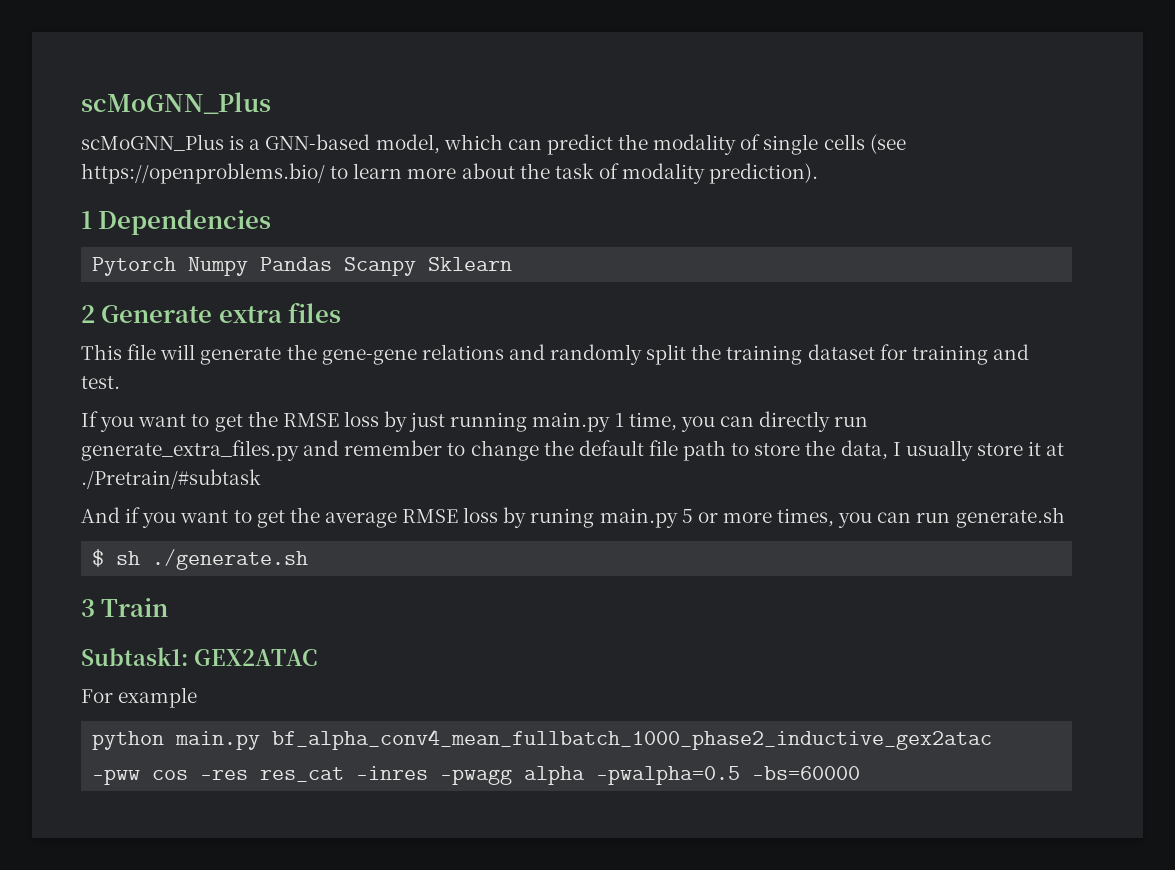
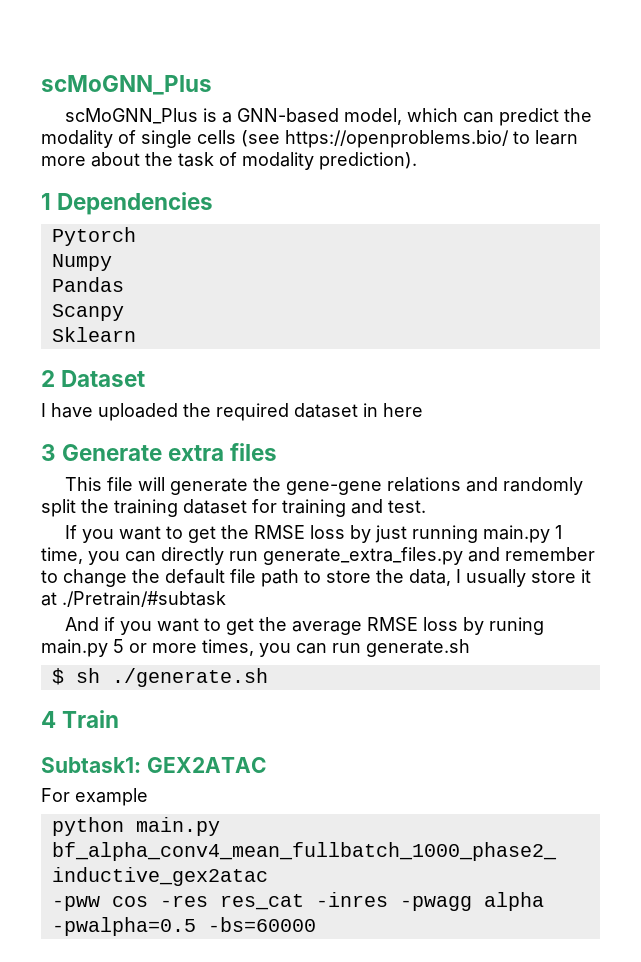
(177, 266) none -> (136, 236) //
(249, 266) none -> (112, 262) //
(333, 264) none -> (124, 284) //
(417, 266) none -> (124, 312) //
(95, 314) none -> [61,370,146,387] [41,403,423,421] [41,444,56,461] Dataset // I have uploaded the required dataset in here // 3
[81,599,95,617] 3 -> [41,711,56,728] 4

